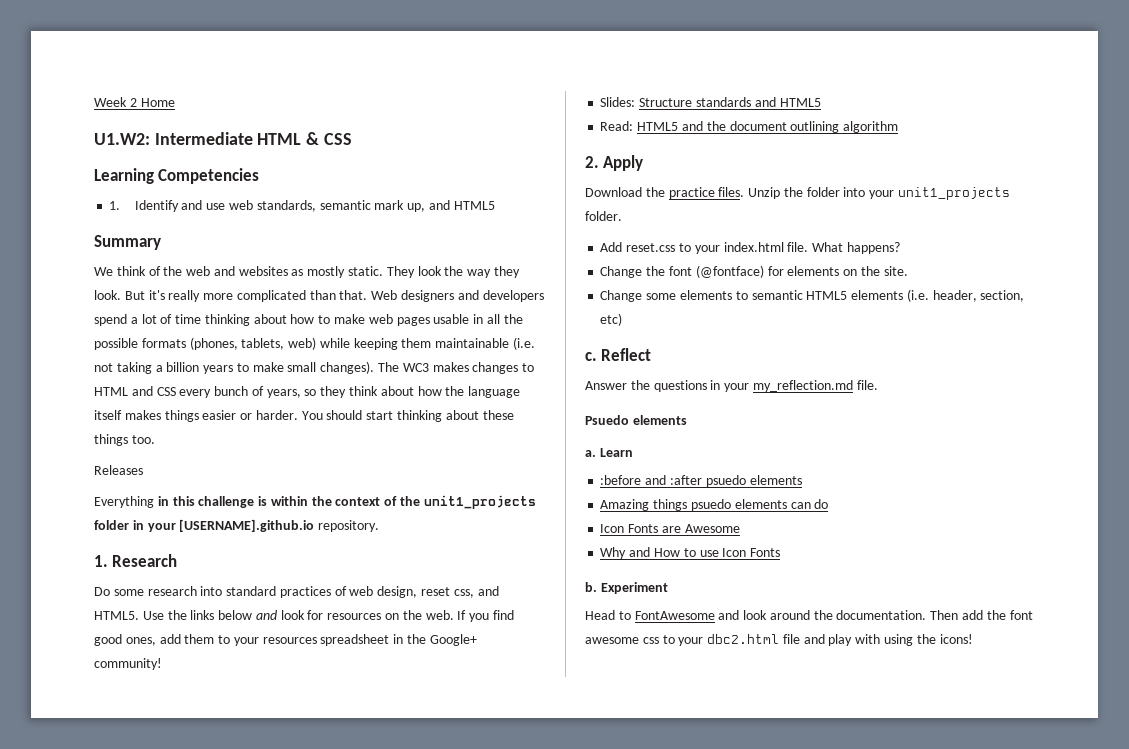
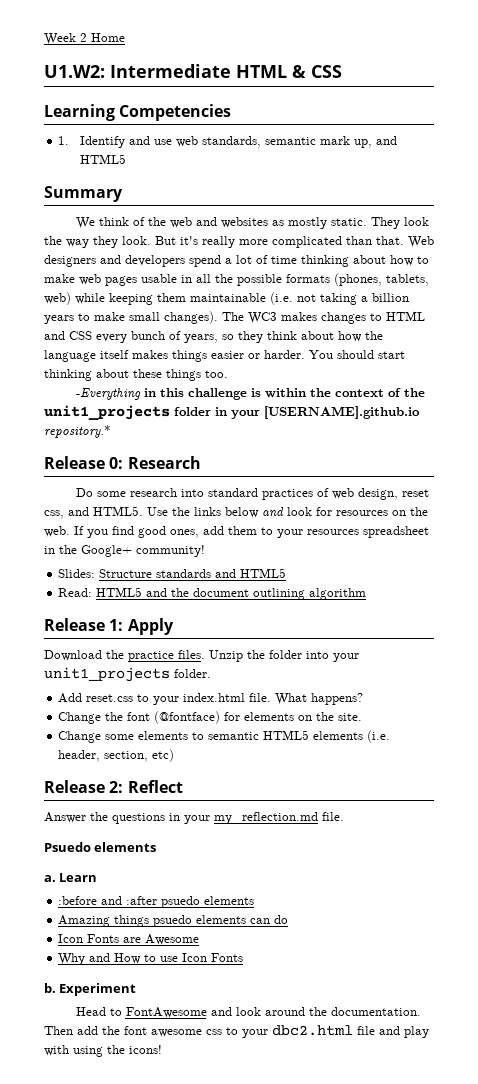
[94,465,143,475] [94,496,154,508] Releases // Everything -> [75,388,141,400] -Everything
[318,520,380,532] [94,555,108,567] repository. // 1. -> [44,425,111,438] [44,456,124,469] repository.* // Release 0:
[585,156,599,168] 2. -> [44,618,124,631] Release 1:
[585,352,597,361] c. -> [44,780,124,793] Release 2:

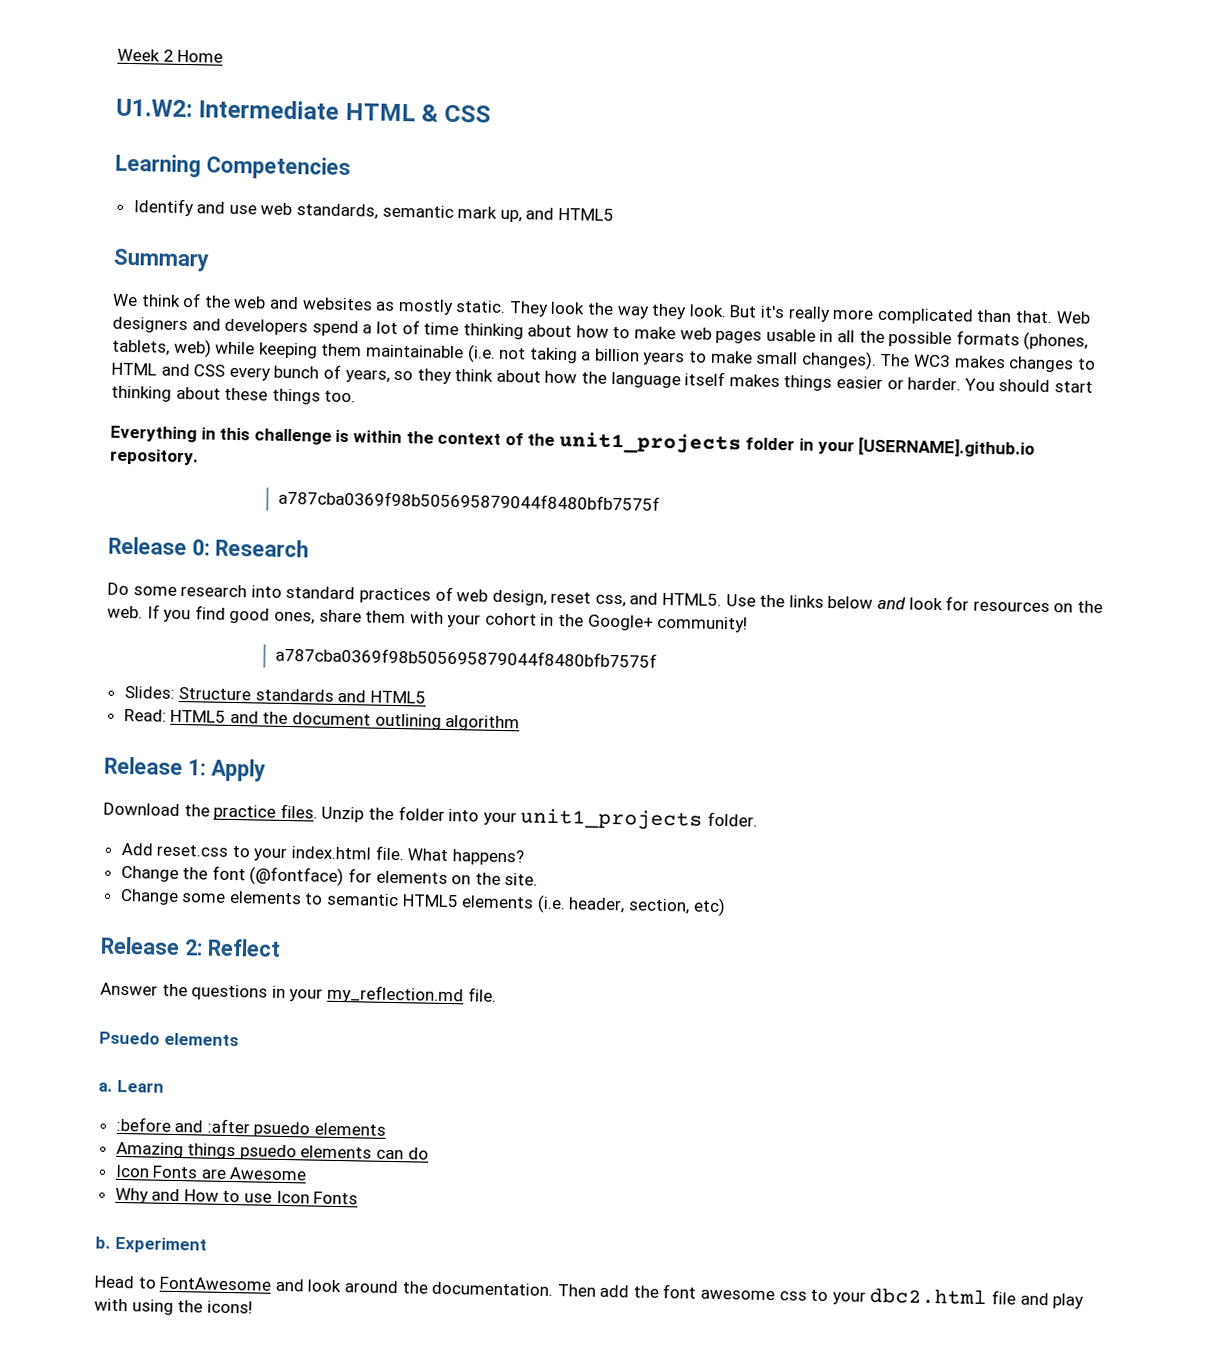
[58,136,70,145] 1. -> (351, 168) none
[75,388,141,400] -Everything -> [110,425,197,443] Everything
[44,425,111,438] repository.* -> [110,448,199,466] [277,489,660,511] repository. // a787cba0369f98b505695879044f8480bfb7575f
[203,526,429,538] add them to your resources spreadsheet -> [318,609,537,628] share them with your cohort
(205, 551) none -> [274,646,657,668] // a787cba0369f98b505695879044f8480bfb7575f

